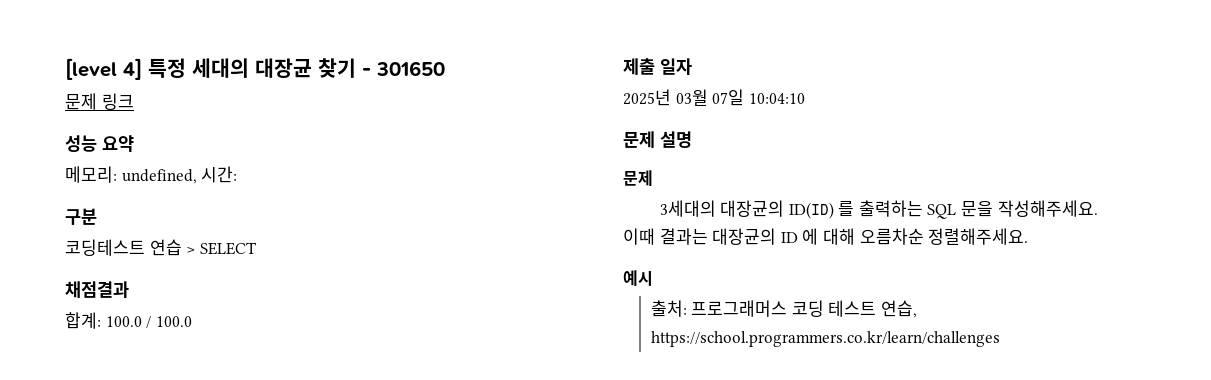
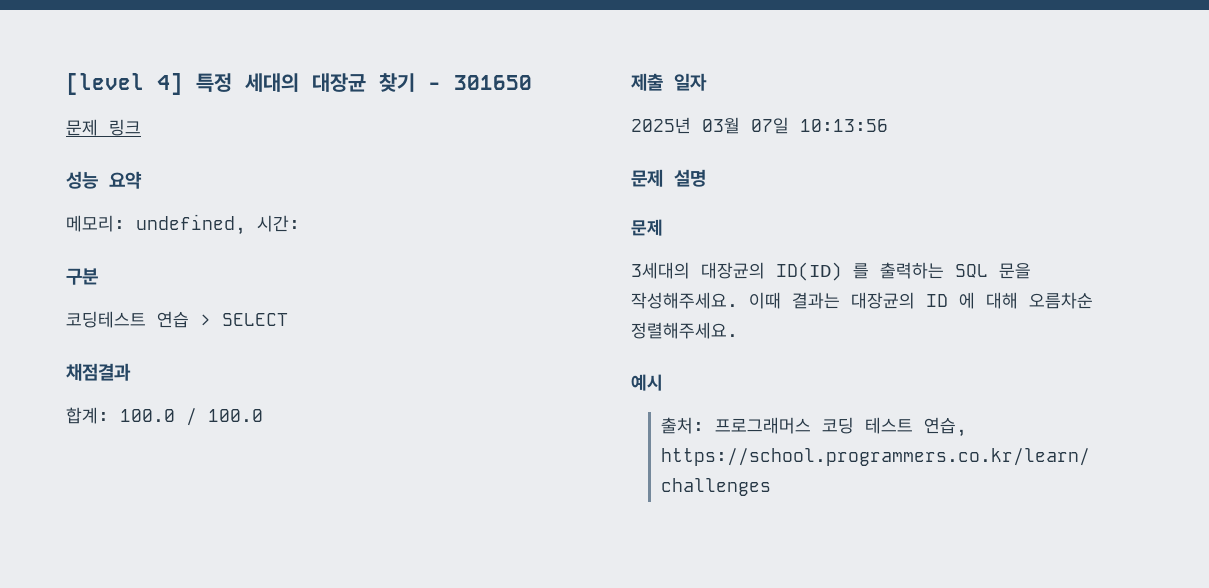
[748,93,805,104] 10:04:10 -> [800,119,888,132] 10:13:56

